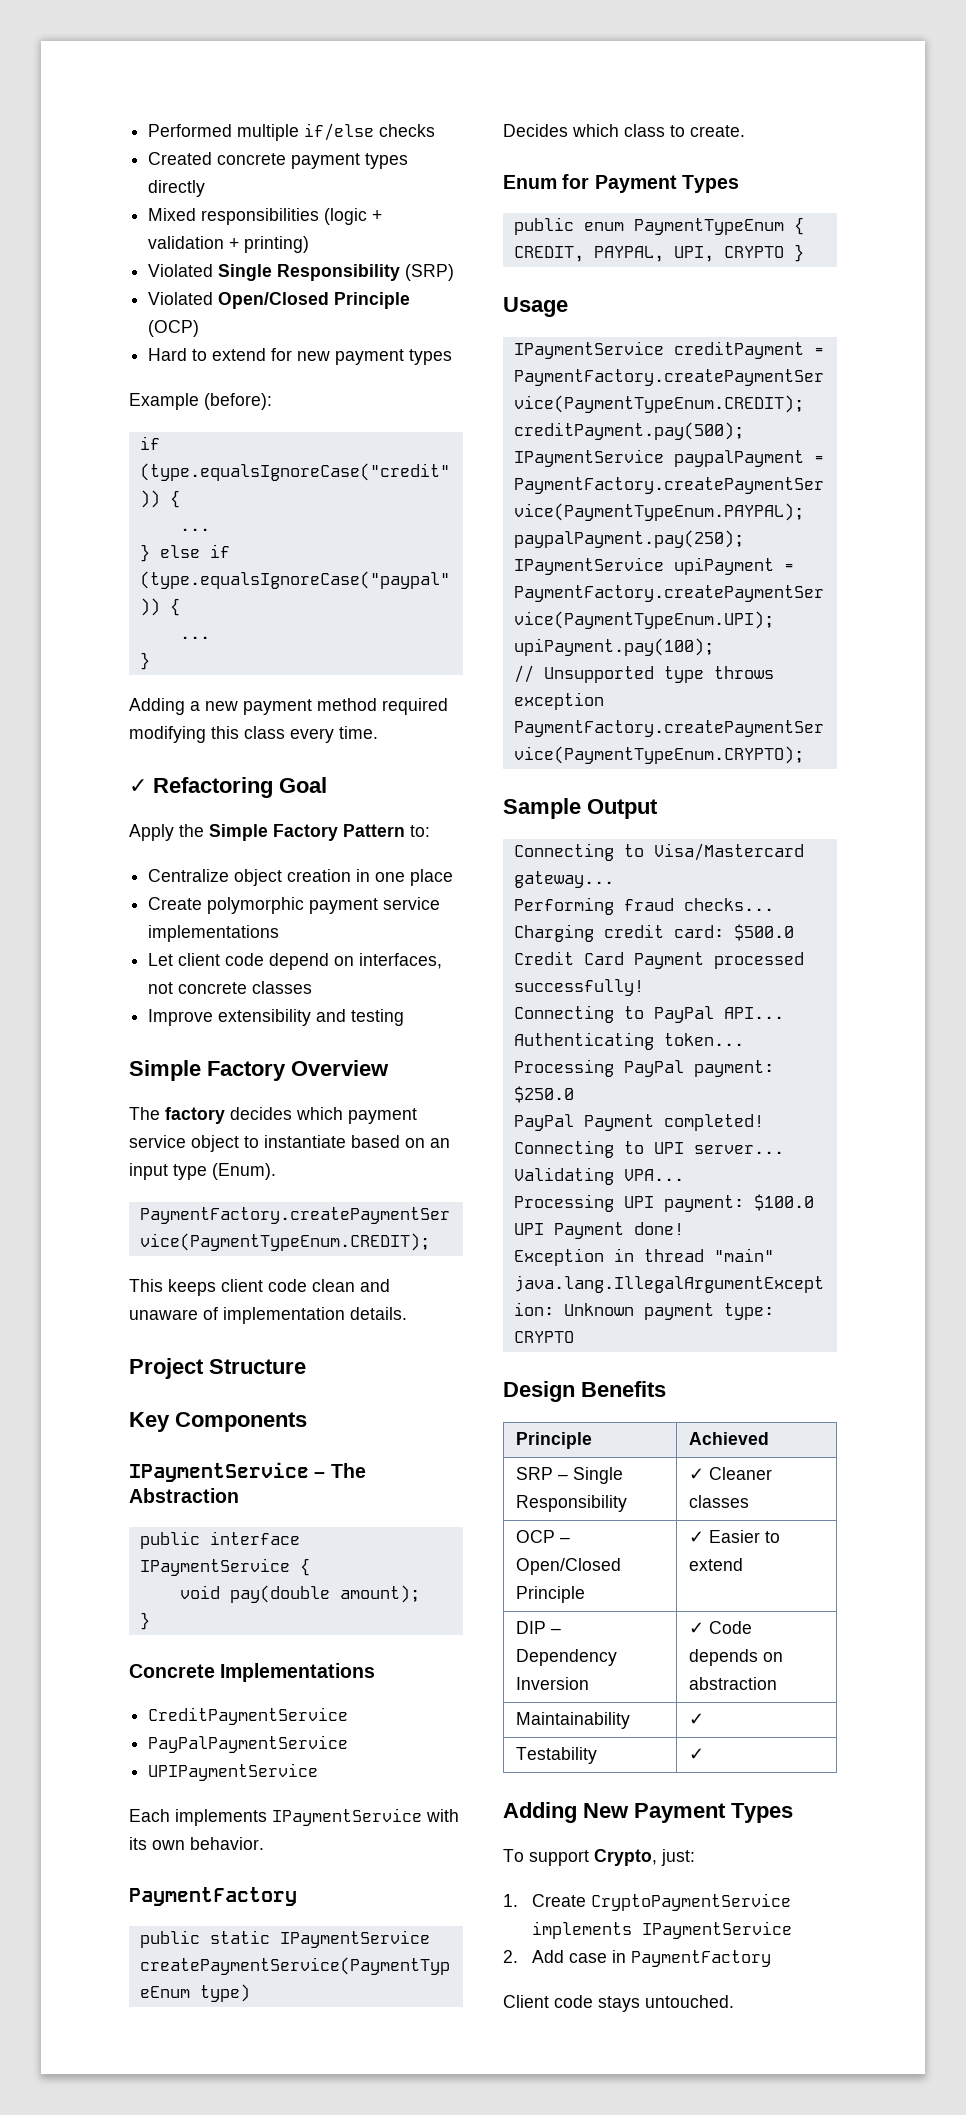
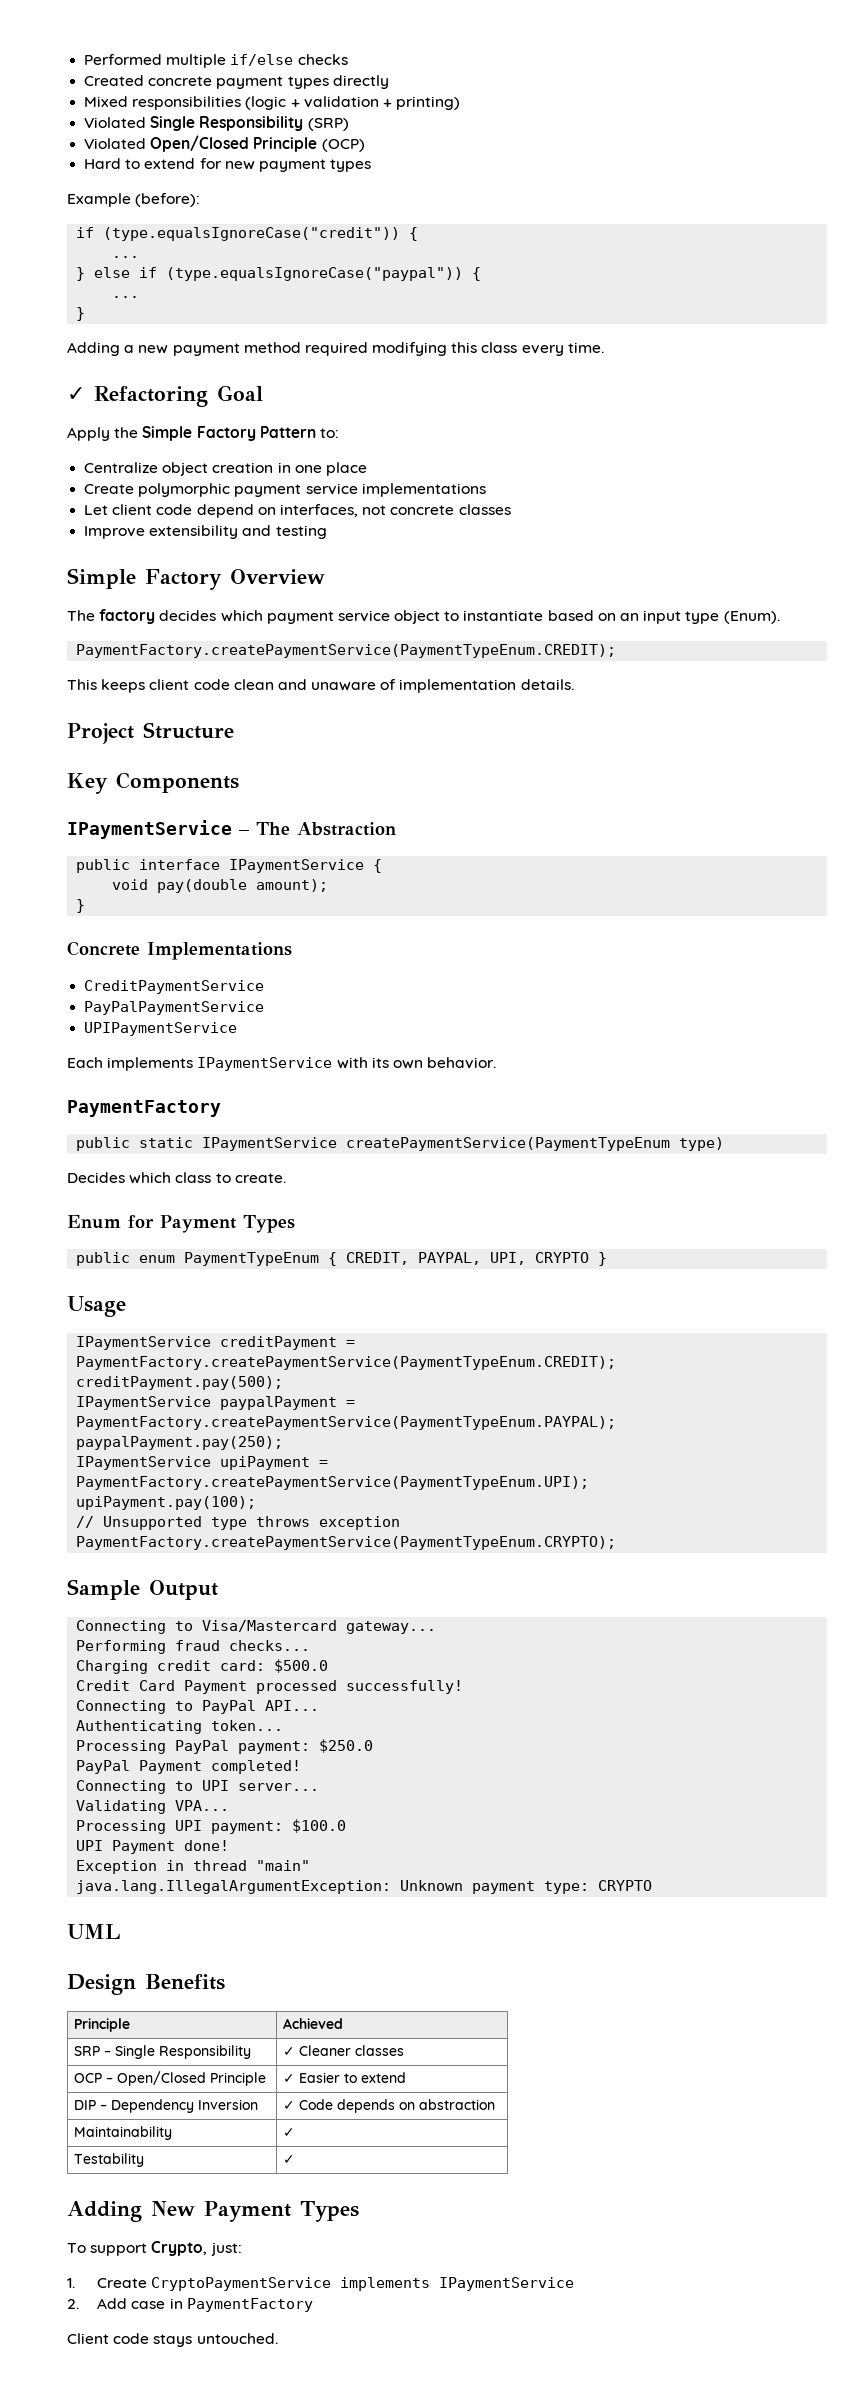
(574, 1337) none -> [67,1924,121,1939] // UML

